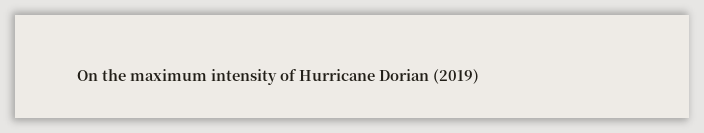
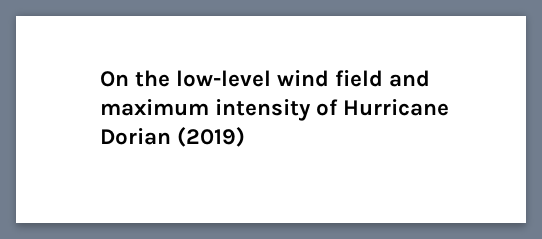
(126, 75) none -> [176,70,431,87] low-level wind field and

